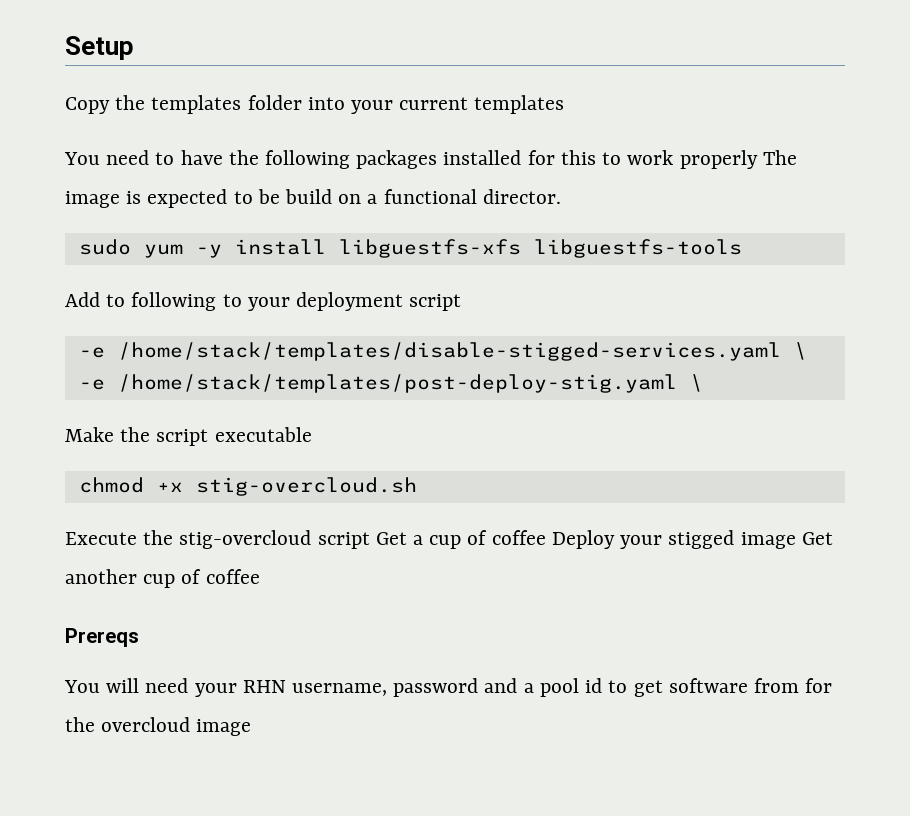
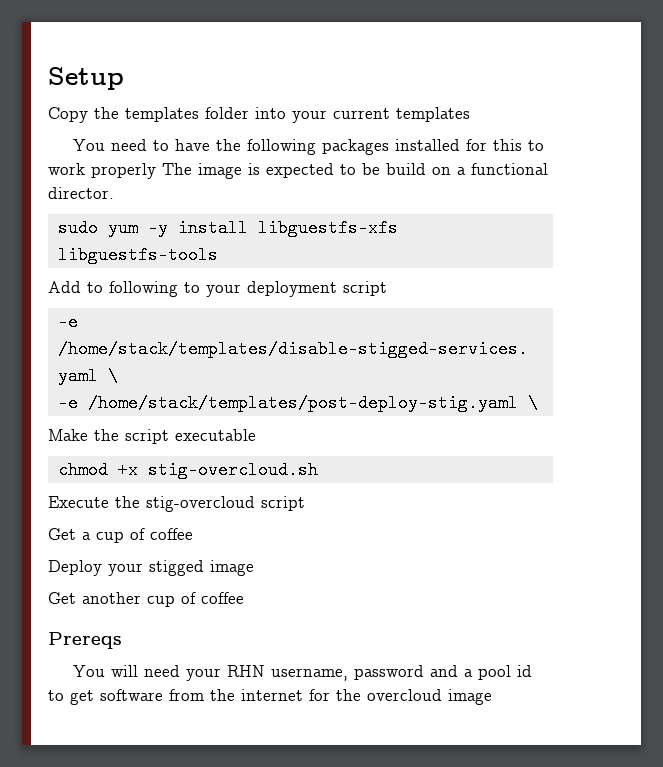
(370, 540) none -> (305, 503) //
(546, 537) none -> (193, 534) //
(796, 540) none -> (254, 568) //
(799, 685) none -> [210,689,303,701] the internet

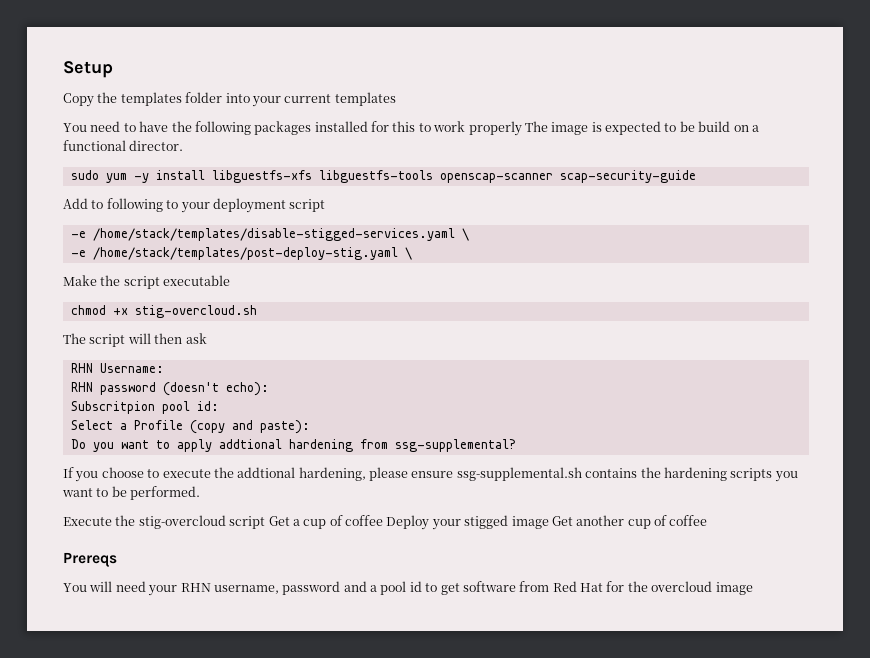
(218, 255) none -> [439,170,696,183] openscap-scanner scap-security-guide
(318, 470) none -> [63,333,207,347] [70,363,164,373] [70,382,269,396] [70,401,219,414] [70,420,310,434] [70,439,516,452] [63,467,798,482] [62,486,201,500] // The script will then ask // RHN Username: // RHN password (doesn't echo): // Subscritpion pool id: // Select a Profile (copy and paste): // Do you want to apply addtional hardening from ssg-supplemental? // If you choose to execute the addtional hardening, please ensure ssg-supplemental.sh contains the hardening scripts you want to be performed.
(305, 503) // -> (266, 522) none
(193, 534) // -> (383, 520) none
(254, 568) // -> (549, 522) none
[210,689,303,701] the internet -> [552,581,603,592] Red Hat

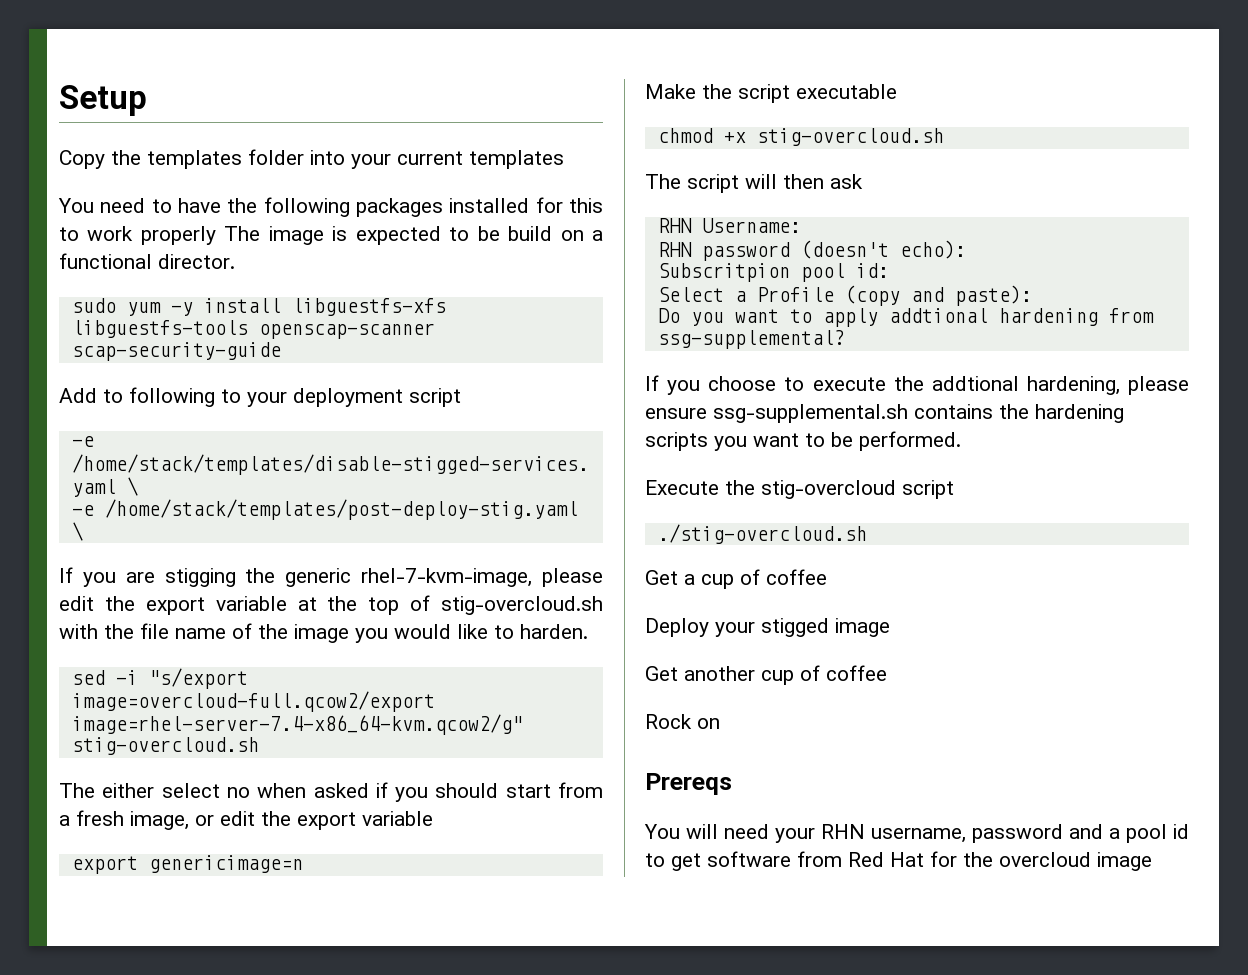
(412, 253) none -> [59,567,603,587] [59,595,603,615] [59,623,588,643] [71,668,248,689] [71,691,435,712] [71,714,523,735] [71,737,259,755] [59,782,603,802] [59,810,433,830] [71,855,303,874] // If you are stigging the generic rhel-7-kvm-image, please edit the export variable at the top of stig-overcloud.sh with the file name of the image you would like to harden. // sed -i "s/export image=overcloud-full.qcow2/export image=rhel-server-7.4-x86_64-kvm.qcow2/g" stig-overcloud.sh // The either select no when asked if you should start from a fresh image, or edit the export variable // export genericimage=n
(266, 522) none -> [657,524,867,544] // ./stig-overcloud.sh //
(383, 520) none -> (827, 577) //
(549, 522) none -> (890, 627) //
(708, 520) none -> [645,714,720,729] // Rock on

